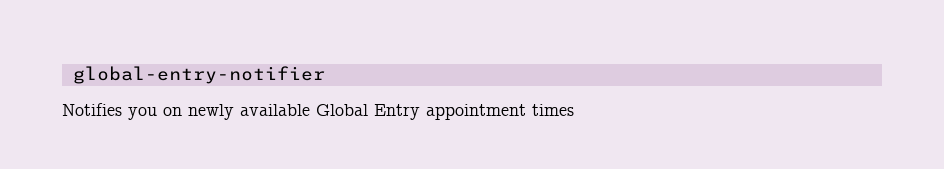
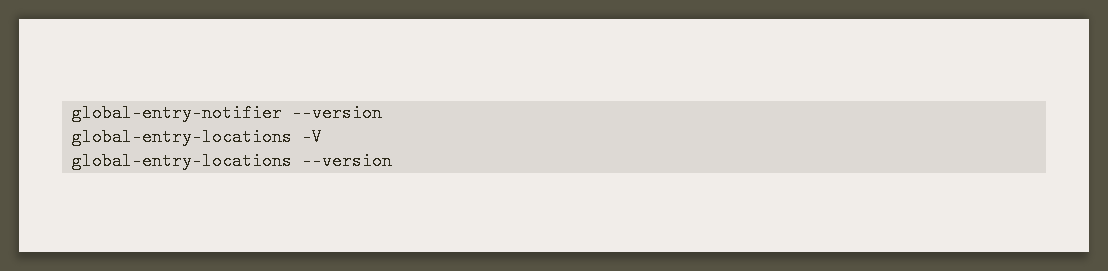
[62,103,574,120] // Notifies you on newly available Global Entry appointment times -> [291,104,382,122] [71,128,322,146] [71,152,392,170] --version // global-entry-locations -V // global-entry-locations --version

